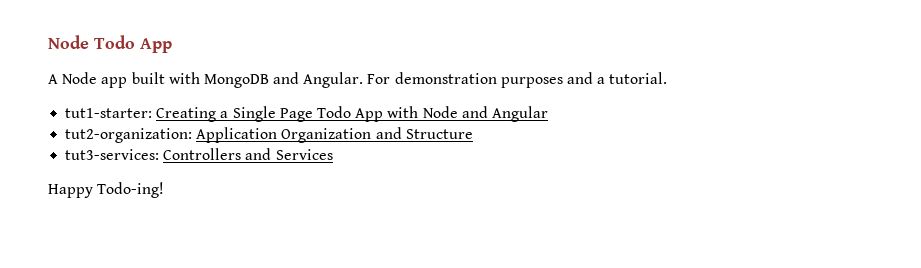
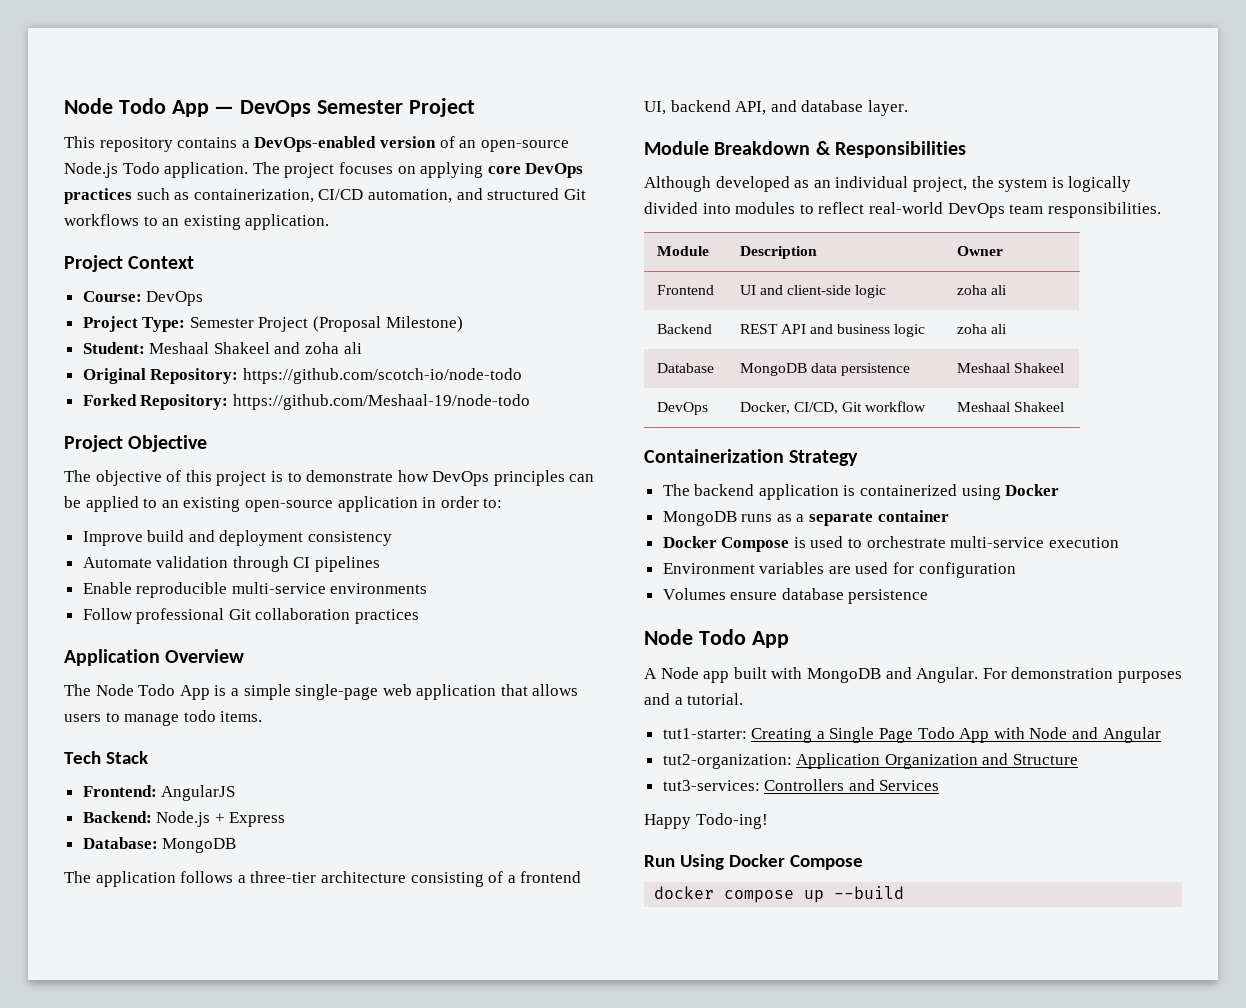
[48,35,172,53] Node Todo App -> [64,98,475,117] [64,136,569,152] [64,162,584,178] [64,188,586,204] [64,214,330,230] [64,255,195,272] [82,291,204,306] [82,316,463,332] [82,342,362,354] [82,368,522,384] [82,394,530,410] [64,435,208,452] [64,470,595,486] [64,496,503,512] [82,530,393,546] [82,556,381,572] [82,582,428,598] [82,608,420,624] [64,649,245,666] [64,684,579,700] [64,710,263,726] [64,751,148,764] [82,785,236,801] [82,811,286,827] [82,837,237,853] [64,871,582,887] [644,100,908,116] [644,141,967,158] [644,176,1132,192] [644,202,1161,218] [656,246,709,256] [739,246,817,259] [956,246,1003,256] [656,285,714,295] [739,285,887,298] [956,285,1007,295] [656,324,712,334] [739,324,926,337] [956,324,1007,334] [656,363,714,373] [739,363,911,376] [956,363,1064,373] [656,402,708,415] [739,401,927,414] [956,402,1064,412] [644,449,859,466] [662,484,1060,500] [662,510,949,526] [662,536,1119,552] [662,562,1016,578] [662,588,929,604] [644,629,789,648] Node Todo App — DevOps Semester Project // This repository contains a DevOps-enabled version of an open-source Node.js Todo application. The project focuses on applying core DevOps practices such as containerization, CI/CD automation, and structured Git workflows to an existing application. // Project Context // Course: DevOps // Project Type: Semester Project (Proposal Milestone) // Student: Meshaal Shakeel and zoha ali // Original Repository: https://github.com/scotch-io/node-todo // Forked Repository: https://github.com/Meshaal-19/node-todo // Project Objective // The objective of this project is to demonstrate how DevOps principles can be applied to an existing open-source application in order to: // Improve build and deployment consistency // Automate validation through CI pipelines // Enable reproducible multi-service environments // Follow professional Git collaboration practices // Application Overview // The Node Todo App is a simple single-page web application that allows users to manage todo items. // Tech Stack // Frontend: AngularJS // Backend: Node.js + Express // Database: MongoDB // The application follows a three-tier architecture consisting of a frontend UI, backend API, and database layer. // Module Breakdown & Responsibilities // Although developed as an individual project, the system is logically divided into modules to reflect real-world DevOps team responsibilities. // Module | Description | Owner // Frontend | UI and client-side logic | zoha ali // Backend | REST API and business logic | zoha ali // Database | MongoDB data persistence | Meshaal Shakeel // DevOps | Docker, CI/CD, Git workflow | Meshaal Shakeel // Containerization Strategy // The backend application is containerized using Docker // MongoDB runs as a separate container // Docker Compose is used to orchestrate multi-service execution // Environment variables are used for configuration // Volumes ensure database persistence // Node Todo App
(165, 190) none -> [644,854,863,870] [654,886,905,903] // Run Using Docker Compose // docker compose up --build

